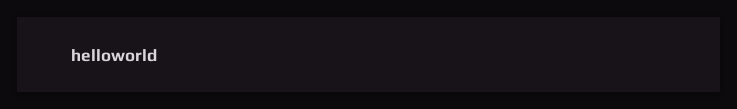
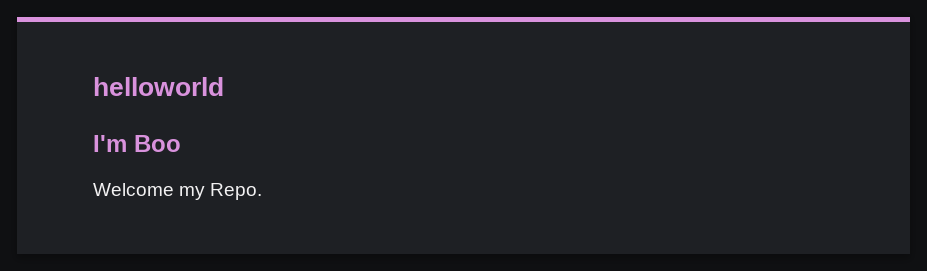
(157, 55) none -> [93,135,181,152] [93,183,263,200] // I'm Boo // Welcome my Repo.

